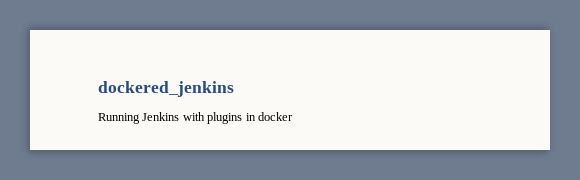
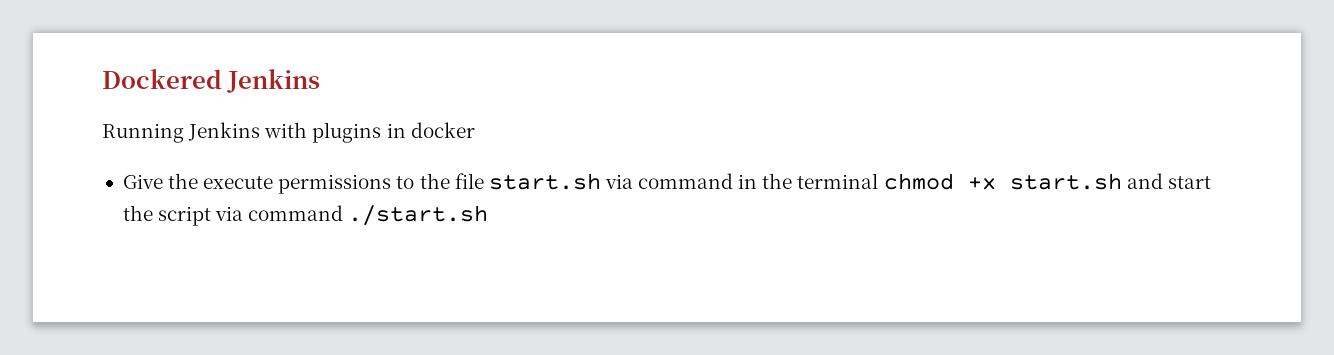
[98,81,234,97] dockered_jenkins -> [102,69,321,93] Dockered Jenkins
(293, 116) none -> [122,173,1211,194] [122,205,489,226] // Give the execute permissions to the file start.sh via command in the terminal chmod +x start.sh and start the script via command ./start.sh

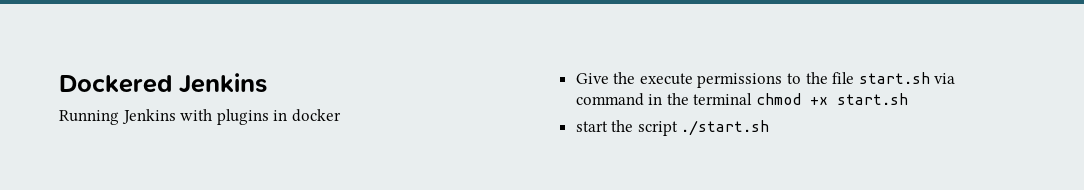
[1126,173,1163,189] and -> (909, 99) //
[215,205,344,221] via command -> (678, 128) none

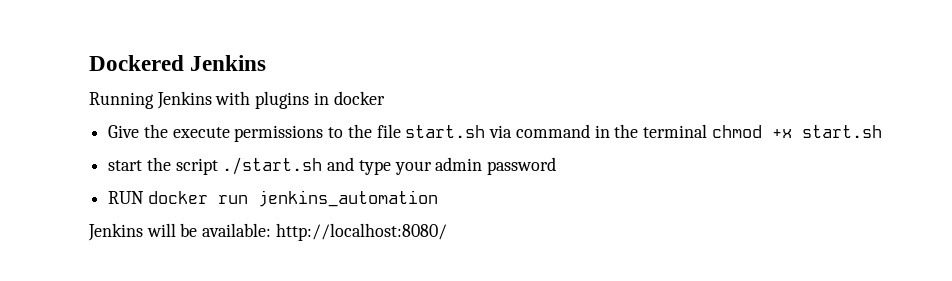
(770, 128) none -> [327,157,557,175] [108,190,438,207] [88,223,447,241] and type your admin password // RUN docker run jenkins_automation // Jenkins will be available: http://localhost:8080/

